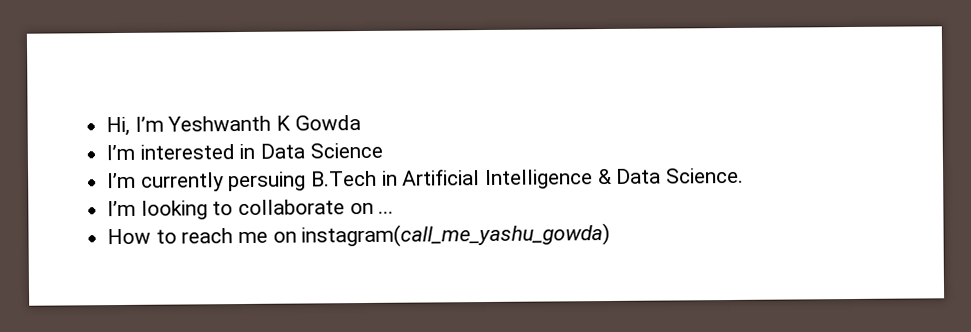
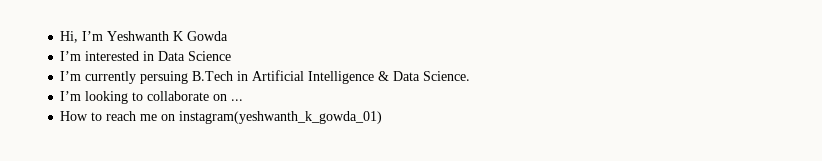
[301,222,611,248] instagram(call_me_yashu_gowda) -> [179,111,383,124] instagram(yeshwanth_k_gowda_01)

